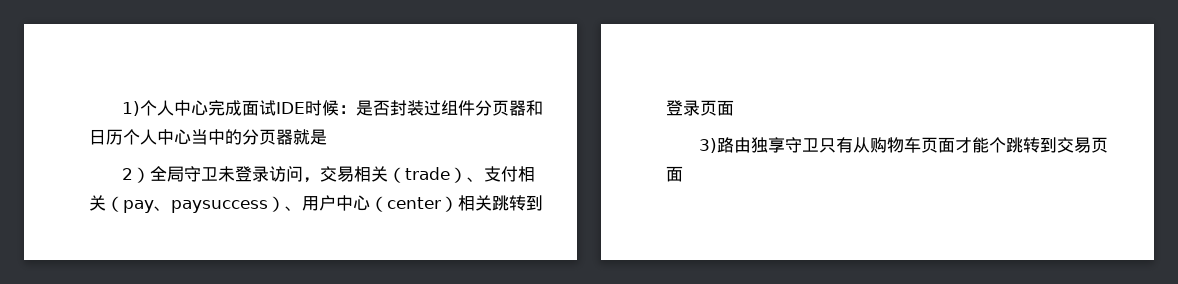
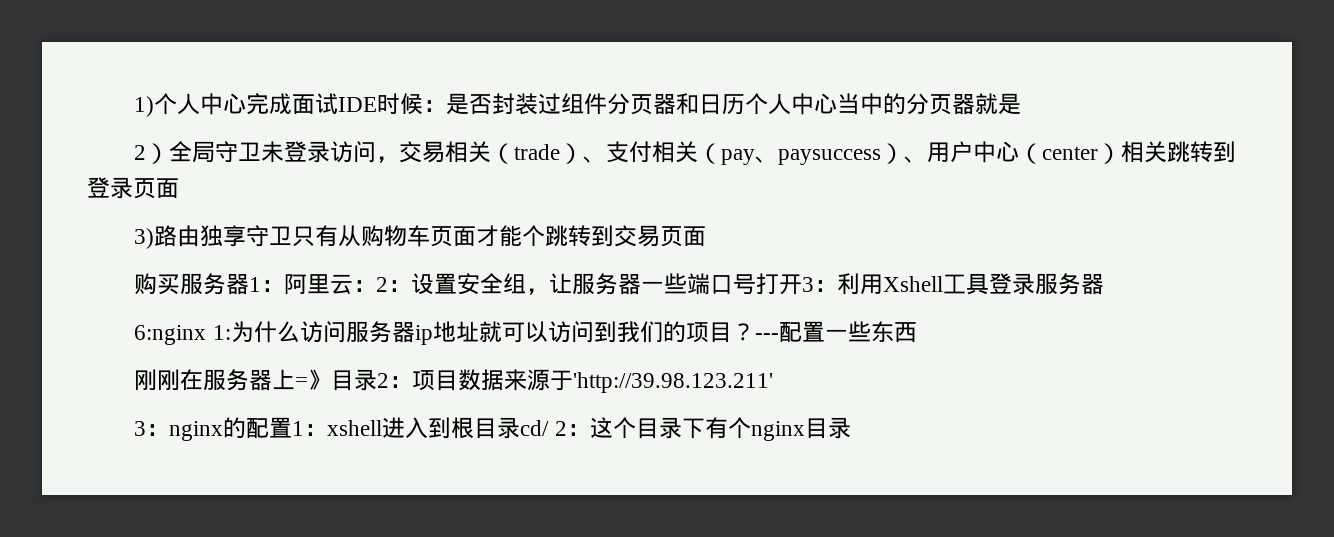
(683, 174) none -> [134,273,1105,295] [134,321,917,345] [134,369,774,393] [134,417,851,441] // 购买服务器1：阿里云：2：设置安全组，让服务器一些端口号打开3：利用Xshell工具登录服务器 // 6:nginx 1:为什么访问服务器ip地址就可以访问到我们的项目？---配置一些东西 // 刚刚在服务器上=》目录2：项目数据来源于'http://39.98.123.211' // 3：nginx的配置1：xshell进入到根目录cd/ 2：这个目录下有个nginx目录

